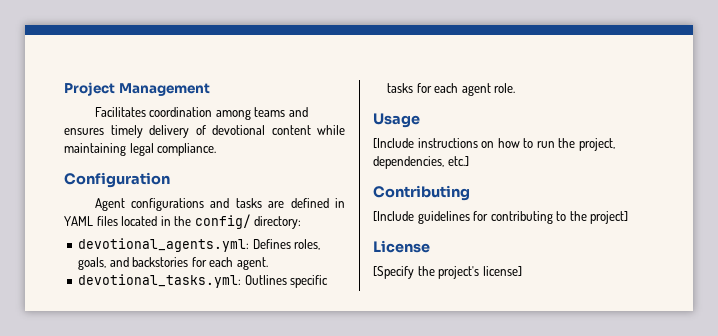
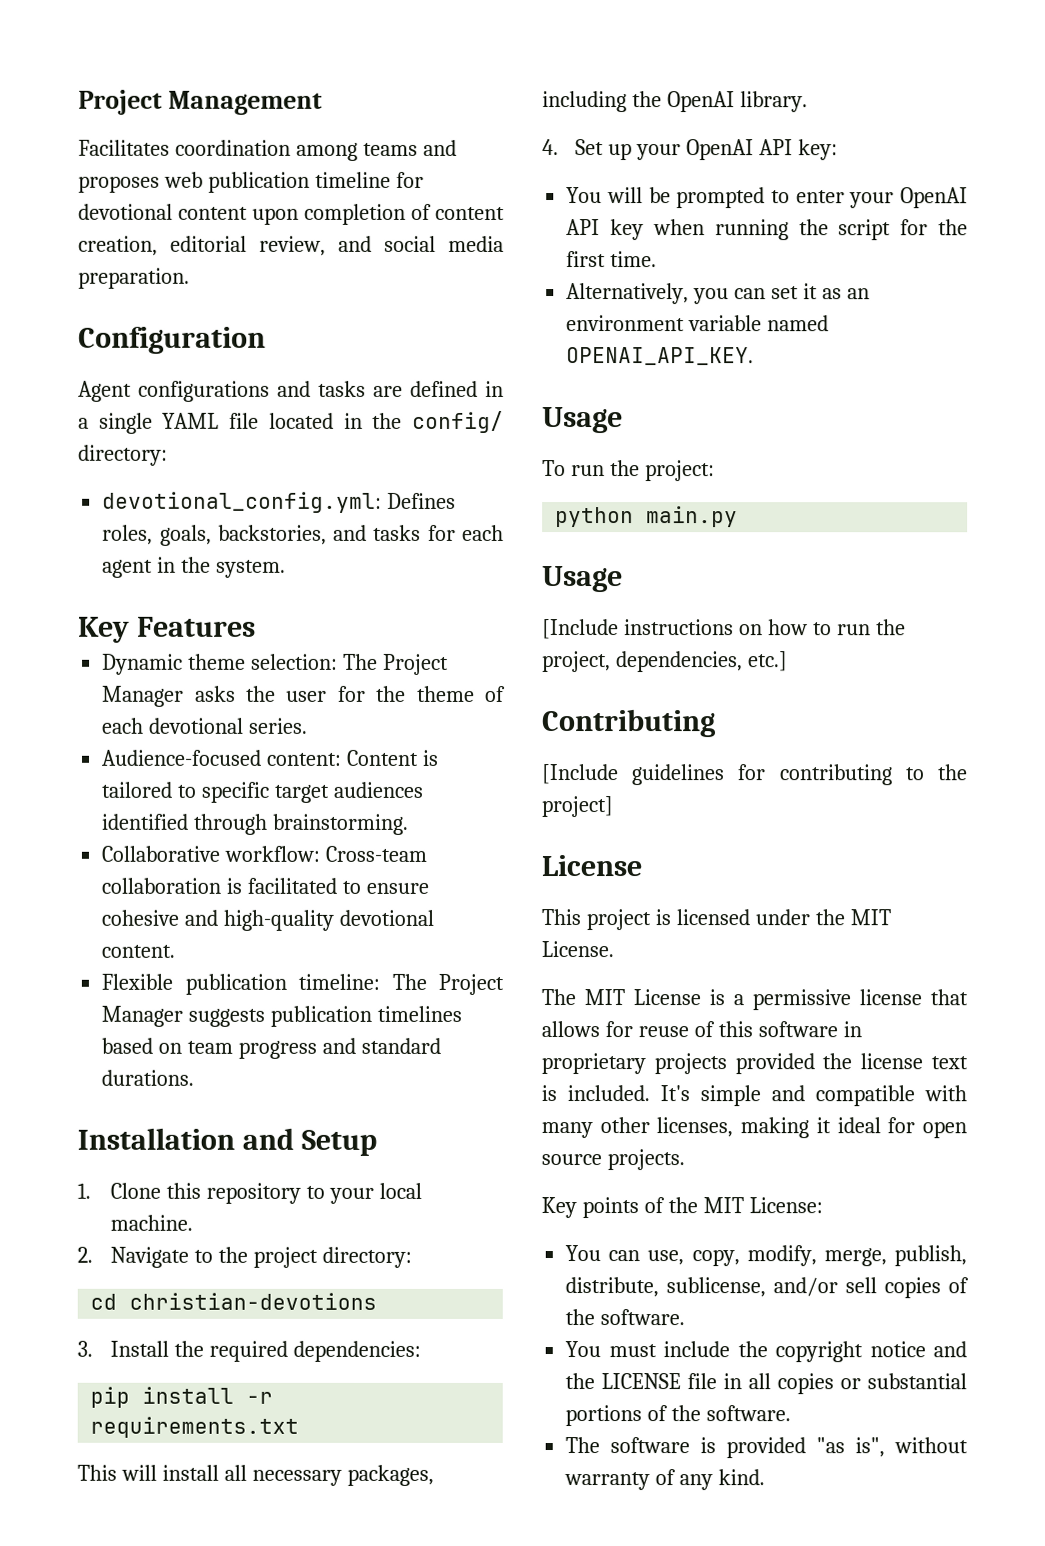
[64,125,345,138] [64,143,217,156] ensures timely delivery of devotional content while maintaining legal compliance. -> [78,171,424,193] [78,203,505,225] [78,235,504,256] [78,267,190,289] proposes web publication timeline for devotional content upon completion of content creation, editorial review, and social media preparation.
[64,216,118,226] YAML files -> [78,412,260,434] a single YAML file
[78,238,250,252] devotional_agents.yml: -> [102,491,383,513] devotional_config.yml:
[109,257,268,270] [78,274,329,288] [387,83,516,96] and backstories for each agent. // devotional_tasks.yml: Outlines specific tasks for each agent role. -> [217,524,505,545] [102,556,287,578] [78,616,256,643] [102,653,449,675] [102,685,506,707] [102,717,309,734] [102,749,440,766] [101,781,423,803] [101,813,409,835] [101,845,428,862] [101,877,429,894] [101,909,435,931] [101,944,176,958] [101,973,504,995] [101,1005,463,1027] [101,1037,441,1059] [101,1069,195,1086] [77,1127,377,1156] [77,1182,422,1204] [109,1214,193,1231] [77,1246,412,1268] [90,1292,378,1310] [77,1340,421,1362] [90,1386,274,1408] [90,1416,300,1438] [77,1464,434,1486] [542,91,808,113] [542,139,838,161] [566,187,968,209] [566,219,968,241] [566,251,658,268] [566,283,870,305] [566,315,830,332] [566,347,755,366] [542,407,623,434] [542,460,715,482] [555,506,739,528] backstories, and tasks for each agent in the system. // Key Features // Dynamic theme selection: The Project Manager asks the user for the theme of each devotional series. // Audience-focused content: Content is tailored to specific target audiences identified through brainstorming. // Collaborative workflow: Cross-team collaboration is facilitated to ensure cohesive and high-quality devotional content. // Flexible publication timeline: The Project Manager suggests publication timelines based on team progress and standard durations. // Installation and Setup // 1. Clone this repository to your local machine. // 2. Navigate to the project directory: // cd christian-devotions // 3. Install the required dependencies: // pip install -r requirements.txt // This will install all necessary packages, including the OpenAI library. // 4. Set up your OpenAI API key: // You will be prompted to enter your OpenAI API key when running the script for the first time. // Alternatively, you can set it as an environment variable named OPENAI_API_KEY. // Usage // To run the project: // python main.py
[373,266,522,279] [Specify the project's license] -> [541,909,891,931] [541,941,614,958] [541,989,968,1011] [541,1021,862,1038] [541,1053,968,1075] [541,1085,967,1107] [541,1117,967,1139] [541,1149,685,1171] [541,1197,823,1219] [565,1245,967,1267] [565,1277,969,1299] [565,1309,686,1326] [565,1341,967,1363] [565,1373,968,1395] [565,1405,792,1427] [565,1437,969,1459] [564,1469,766,1491] This project is licensed under the MIT License. // The MIT License is a permissive license that allows for reuse of this software in proprietary projects provided the license text is included. It's simple and compatible with many other licenses, making it ideal for open source projects. // Key points of the MIT License: // You can use, copy, modify, merge, publish, distribute, sublicense, and/or sell copies of the software. // You must include the copyright notice and the LICENSE file in all copies or substantial portions of the software. // The software is provided "as is", without warranty of any kind.

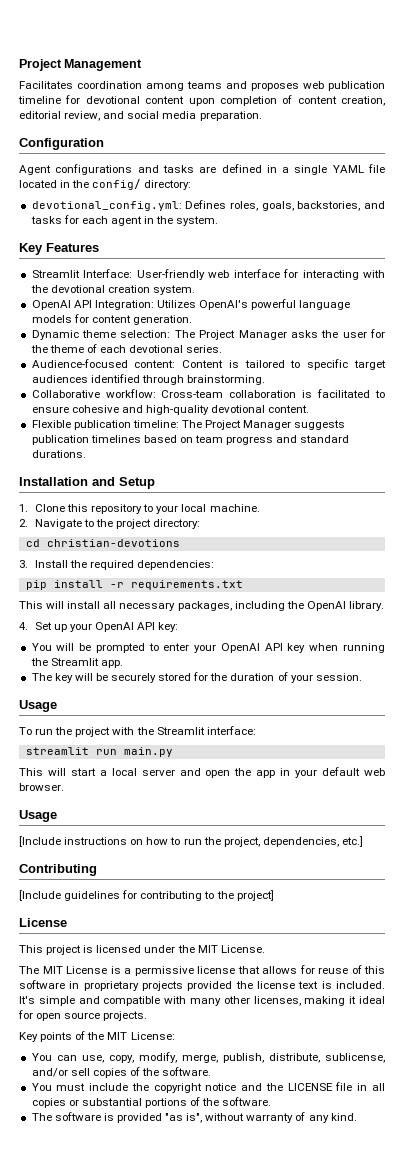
(256, 626) none -> [31,269,386,280] [30,285,195,295] [31,299,351,310] [31,314,192,325] // Streamlit Interface: User-friendly web interface for interacting with the devotional creation system. // OpenAI API Integration: Utilizes OpenAI's powerful language models for content generation.
[838,219,968,241] [566,251,658,268] [566,283,870,305] [566,315,830,332] [566,347,755,366] [542,407,623,434] [542,460,715,482] [555,506,739,528] script for the first time. // Alternatively, you can set it as an environment variable named OPENAI_API_KEY. // Usage // To run the project: // python main.py -> [50,658,123,668] [31,672,362,683] [19,700,57,712] [19,726,256,737] [25,747,173,757] [19,767,385,778] [19,783,64,791] Streamlit app. // The key will be securely stored for the duration of your session. // Usage // To run the project with the Streamlit interface: // streamlit run main.py // This will start a local server and open the app in your default web browser.

